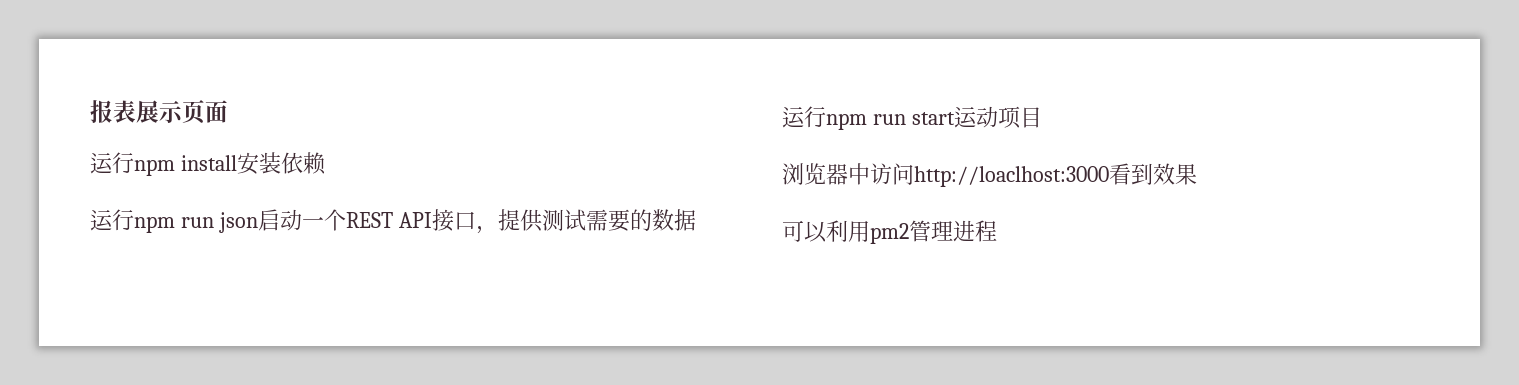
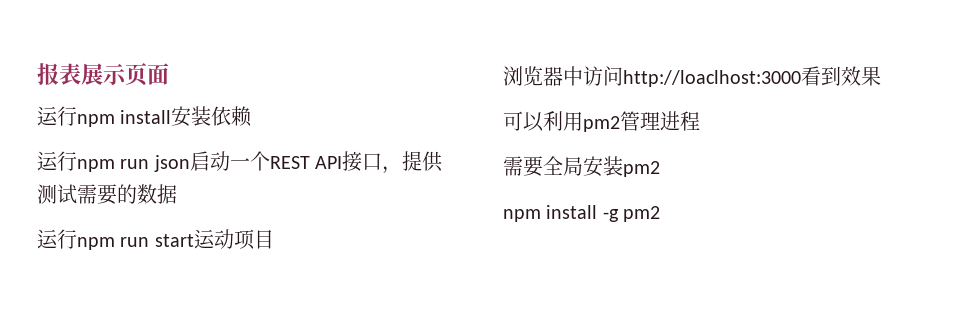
(997, 231) none -> [503,156,660,177] [503,205,661,222] // 需要全局安装pm2 // npm install -g pm2

